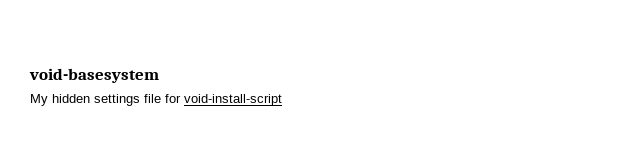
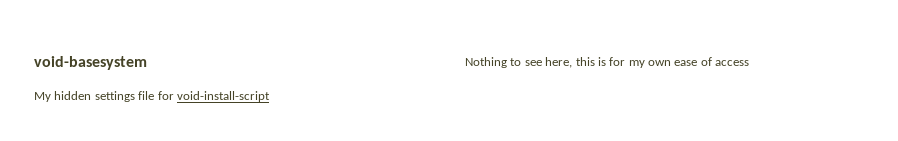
(282, 100) none -> [465,57,750,68] // Nothing to see here, this is for my own ease of access

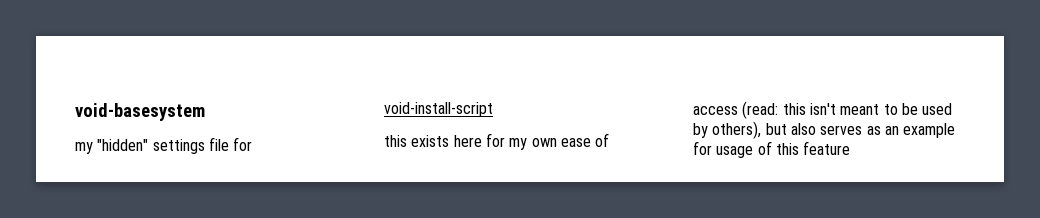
[34,91,92,102] My hidden -> [75,139,149,154] my "hidden"
[465,57,606,68] Nothing to see here, this is -> [384,135,482,147] this exists here
(750, 63) none -> [742,101,953,119] [693,121,956,139] [693,141,851,158] (read: this isn't meant to be used by others), but also serves as an example for usage of this feature

